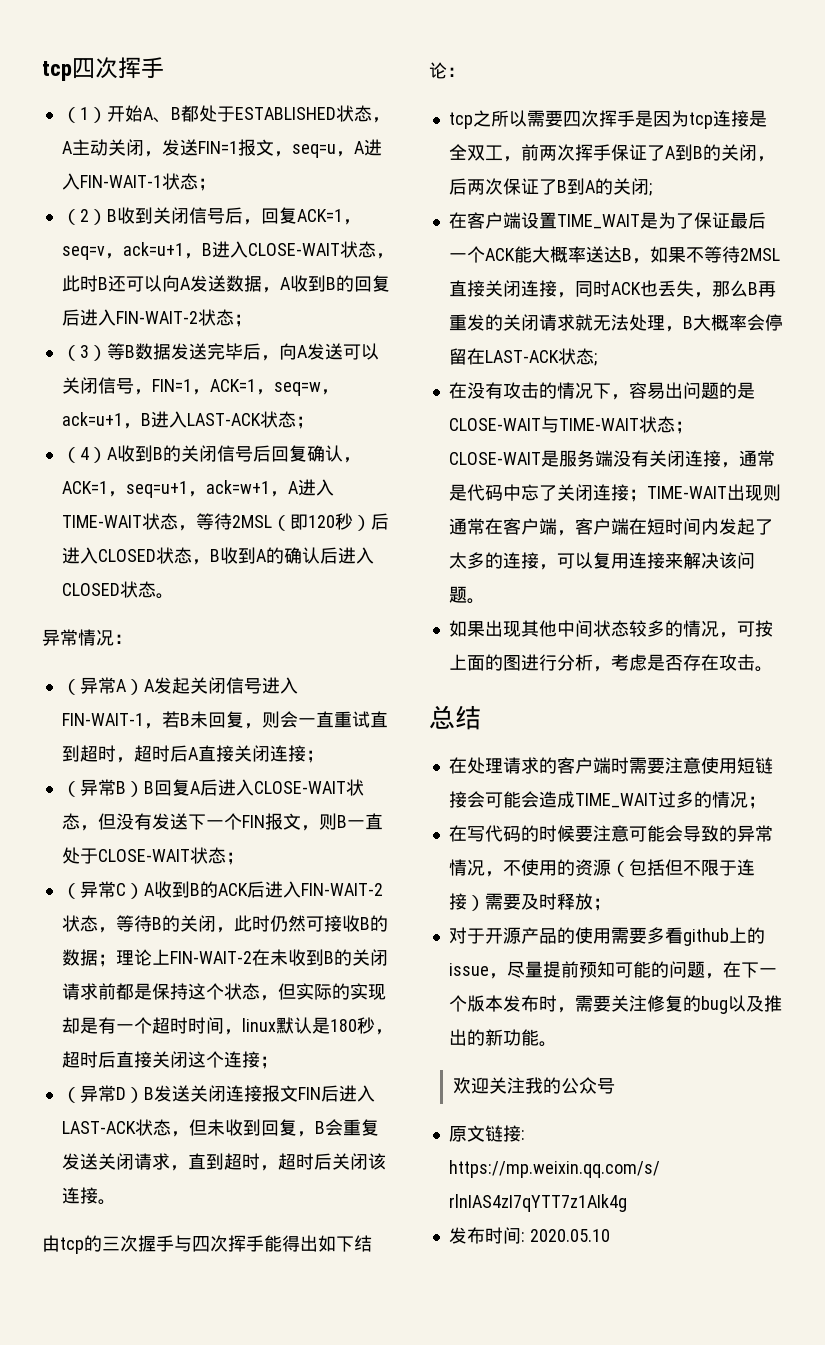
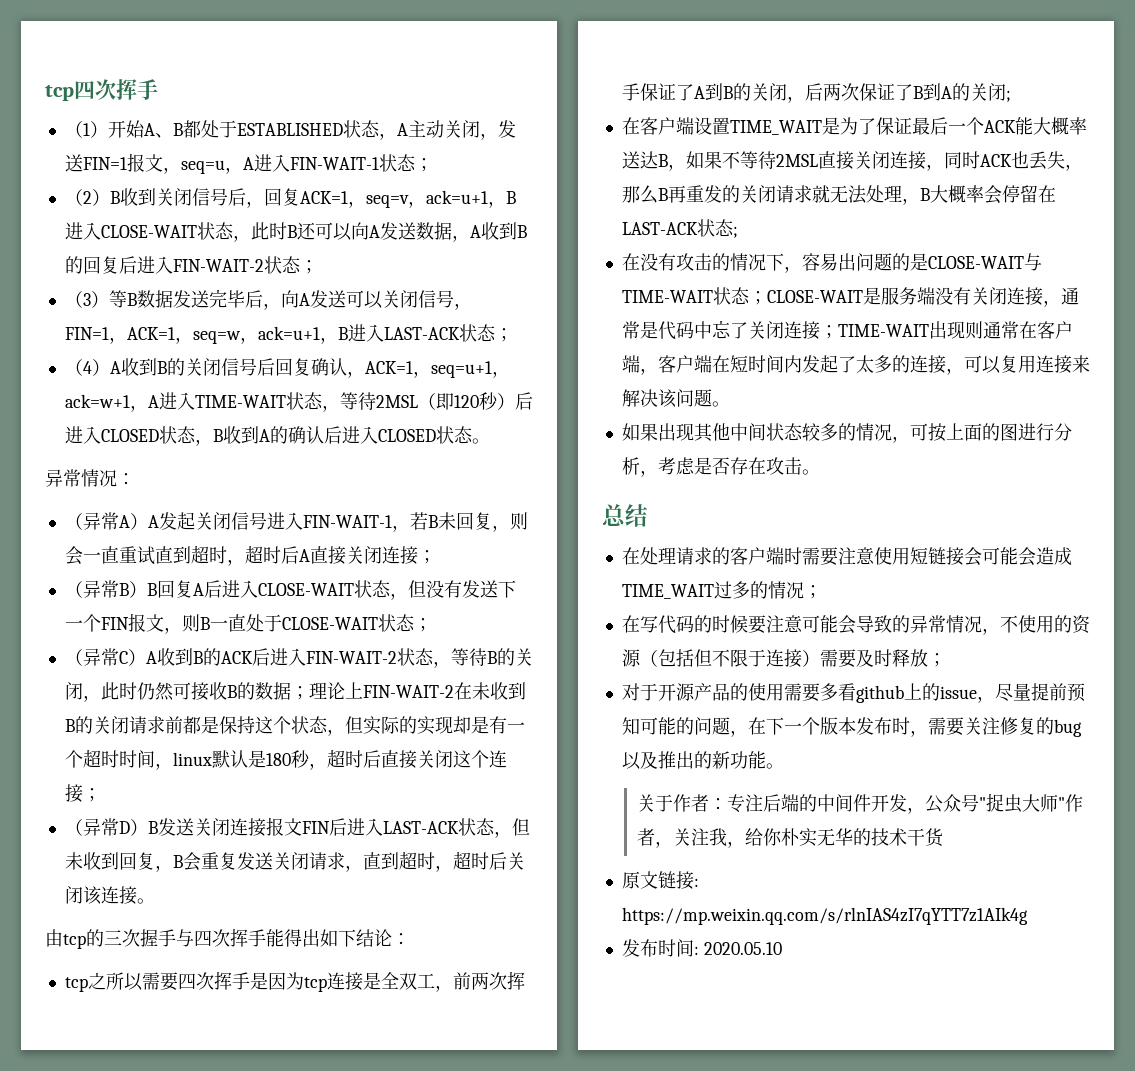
[452,1077,615,1094] 欢迎关注我的公众号 -> [636,793,1083,814] [636,828,944,848] 关于作者：专注后端的中间件开发，公众号"捉虫大师"作者，关注我，给你朴实无华的技术干货

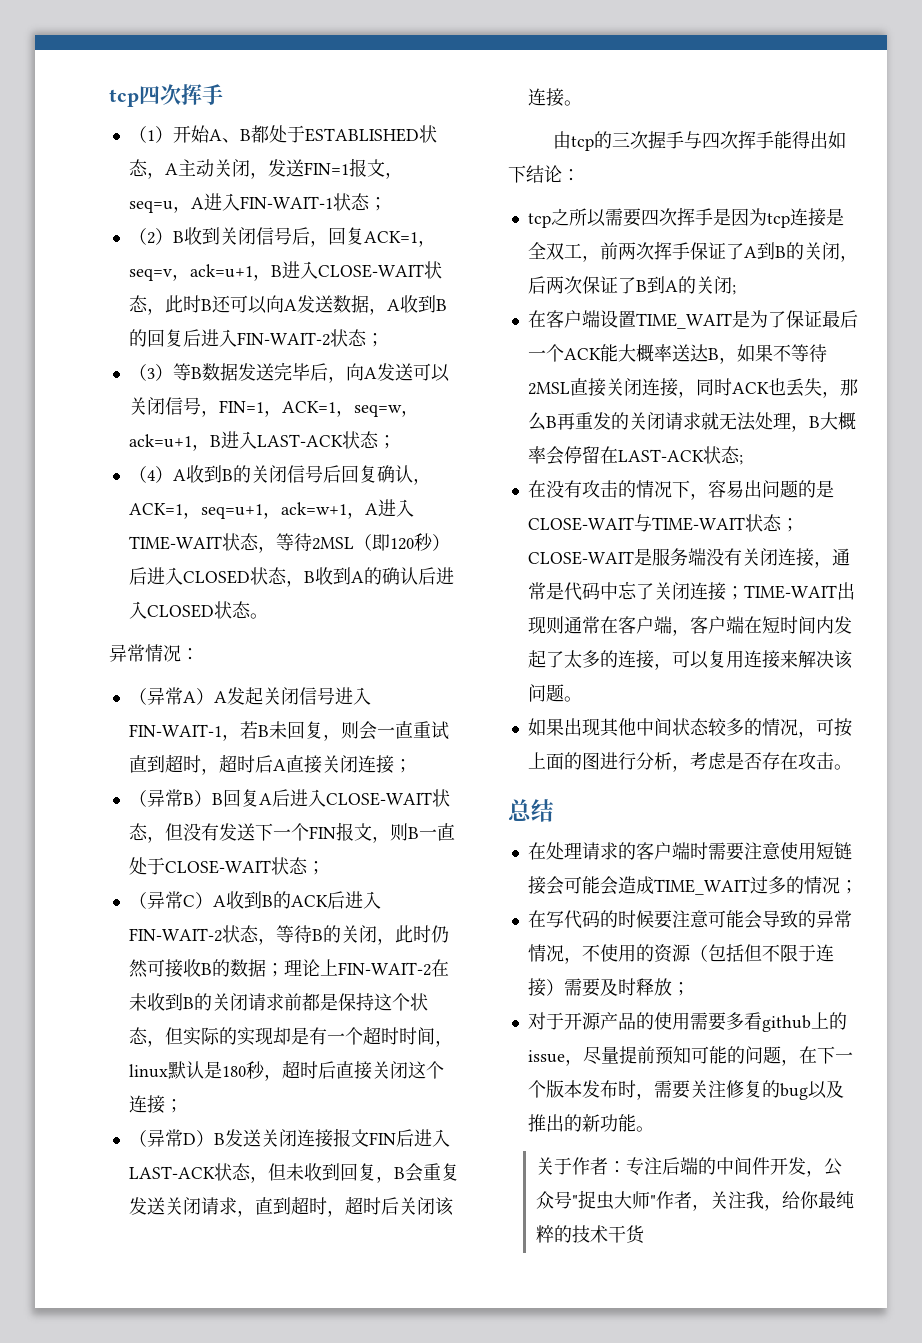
[780,828,853,847] 朴实无华 -> [817,1191,854,1209] [535,1225,554,1243] 最纯粹
[621,871,699,890] [621,907,1028,925] [621,939,782,957] // 原文链接: https://mp.weixin.qq.com/s/rlnIAS4zI7qYTT7z1AIk4g // 发布时间: 2020.05.10 -> (645, 1234) none

